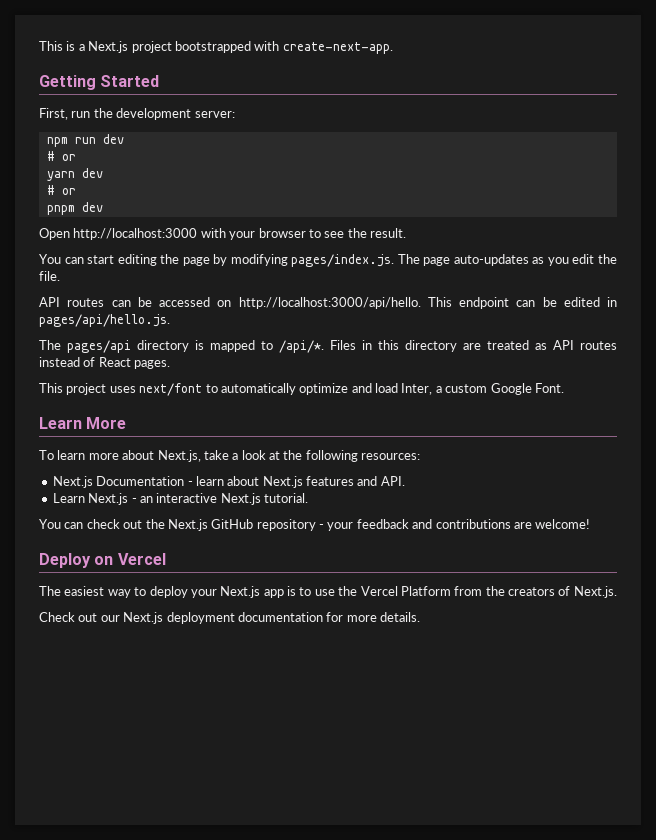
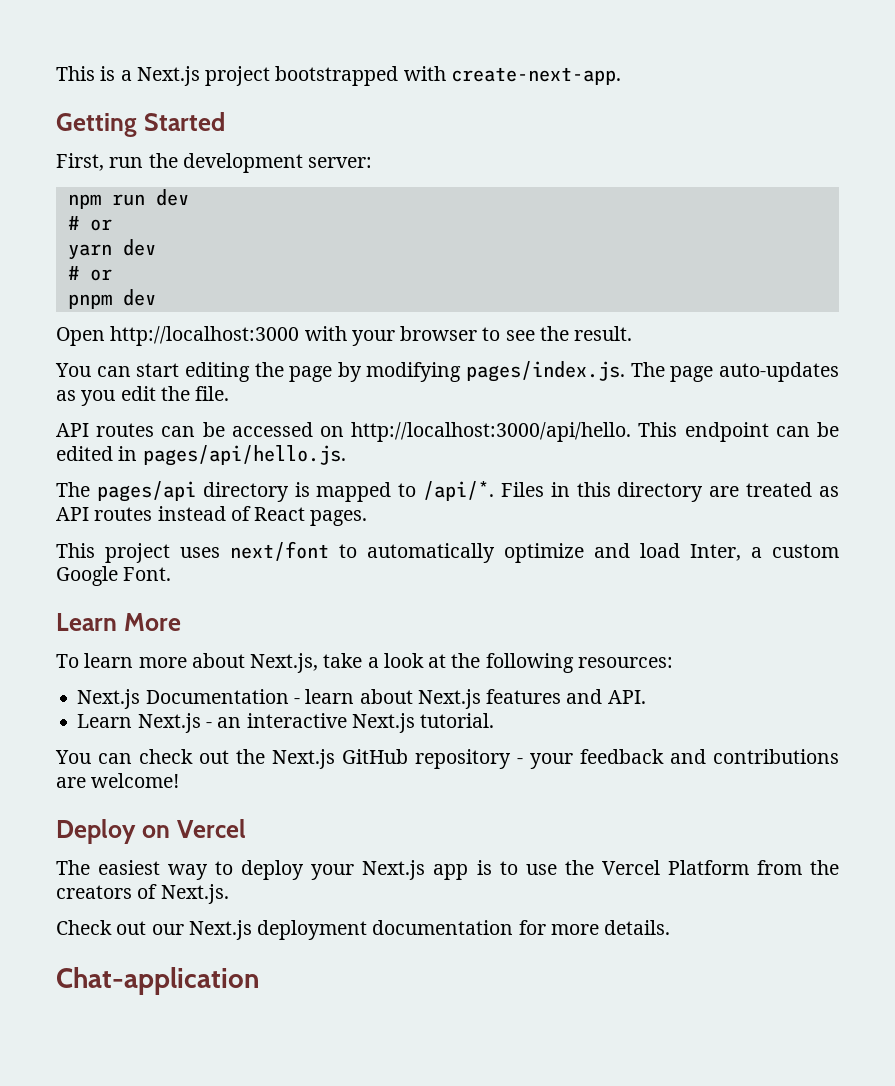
(420, 617) none -> [56,967,259,995] // Chat-application

